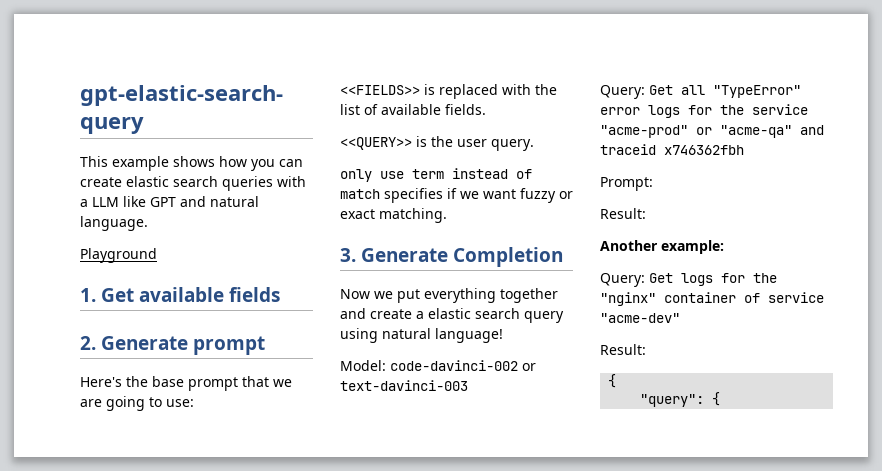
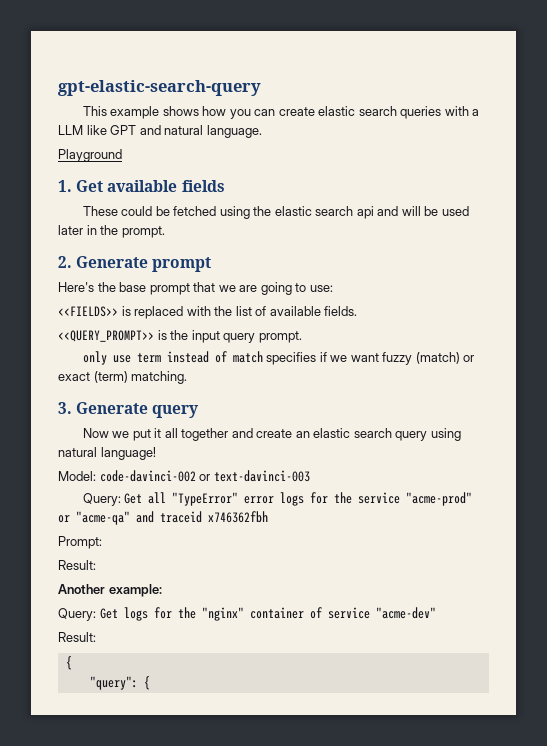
(281, 294) none -> [82,206,469,219] [58,225,165,238] // These could be fetched using the elastic search api and will be used later in the prompt.
[340,137,412,150] <<QUERY>> -> [58,330,154,342] <<QUERY_PROMPT>>
[457,139,534,151] user query. -> [191,330,302,343] input query prompt.
(556, 195) none -> [415,352,460,364] (match)
(375, 214) none -> [93,371,128,383] (term)
[453,247,564,267] Completion -> [152,405,199,418] query
[424,288,496,303] everything -> [154,428,178,438] it all
[416,311,424,319] a -> [295,431,310,438] an

